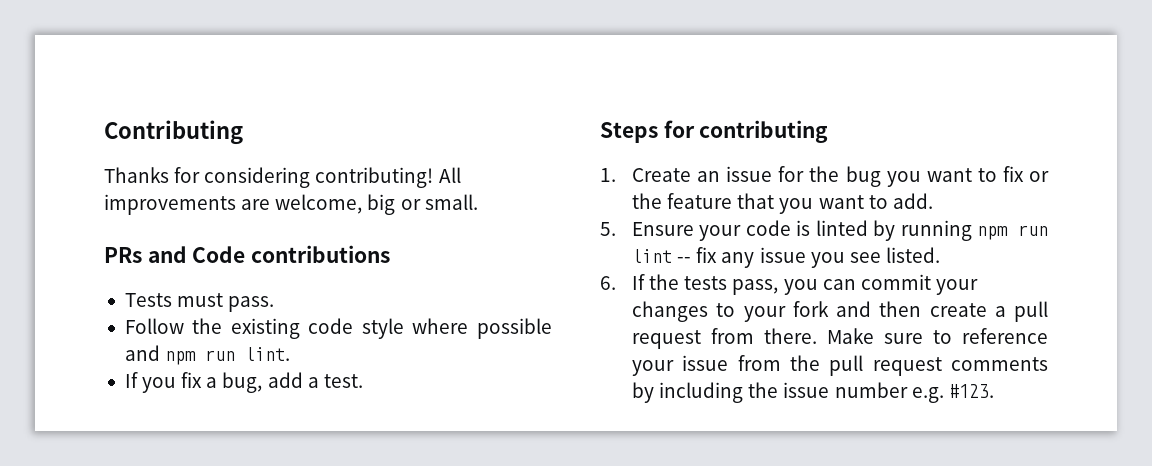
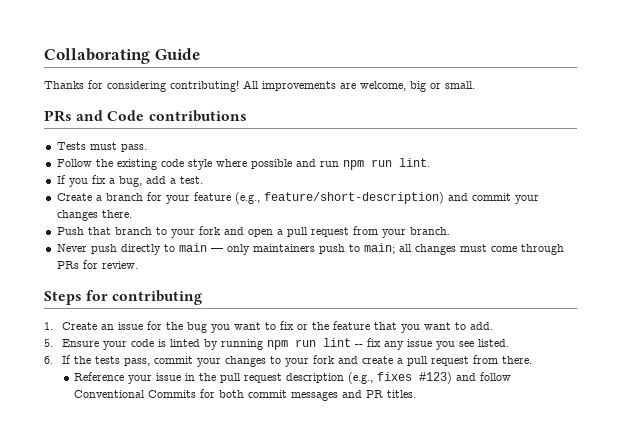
[104,120,243,145] Contributing -> [44,48,200,64] Collaborating Guide
(160, 353) none -> [319,161,339,167] run
(363, 381) none -> [56,192,539,204] [56,210,132,221] [56,226,450,238] [56,243,564,255] [56,260,138,269] // Create a branch for your feature (e.g., feature/short-description) and commit your changes there. // Push that branch to your fork and open a pull request from your branch. // Never push directly to main — only maintainers push to main; all changes must come through PRs for review.
[783,279,856,295] you can -> (150, 362) none
[879,301,922,317] then -> (358, 360) none
[827,328,1048,344] Make sure to reference -> [74,372,125,381] // Reference
[737,355,781,371] from -> [185,373,196,381] in
[951,357,1048,371] [632,382,994,403] comments by including the issue number e.g. #123. -> [286,372,512,384] [74,389,417,401] description (e.g., fixes #123) and follow Conventional Commits for both commit messages and PR titles.

